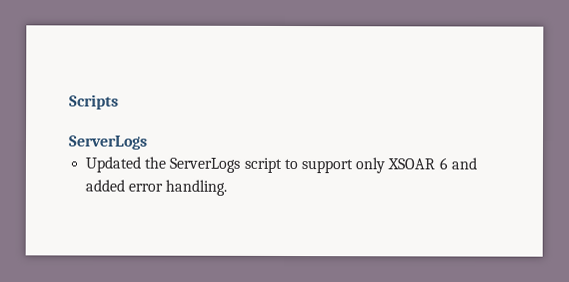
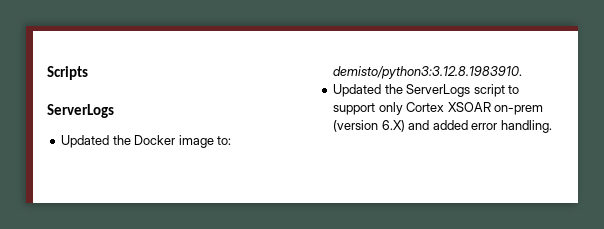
(148, 142) none -> [61,135,232,148] [333,66,523,79] // Updated the Docker image to: demisto/python3:3.12.8.1983910.
[387,157,448,170] XSOAR 6 -> [406,102,544,115] [333,120,405,132] Cortex XSOAR on-prem (version 6.X)

